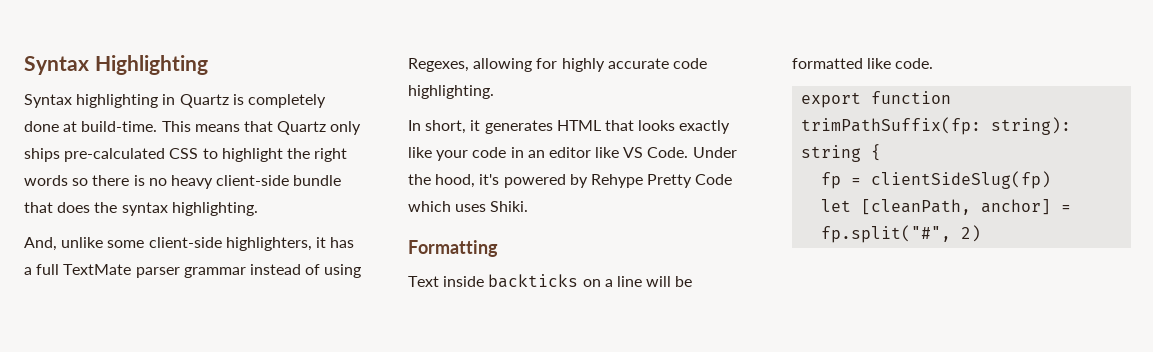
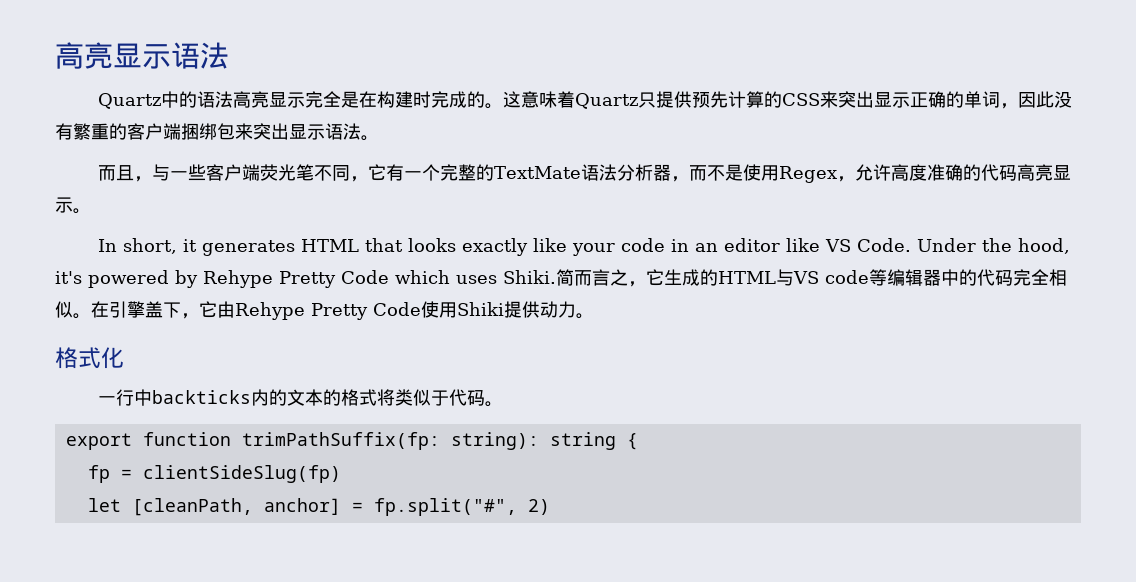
[24,55,208,75] [24,94,326,108] [24,121,362,135] [24,148,348,162] [24,175,342,189] [24,202,258,216] [24,237,355,251] [24,264,362,278] [408,58,707,72] [408,85,494,99] Syntax Highlighting // Syntax highlighting in Quartz is completely done at build-time. This means that Quartz only ships pre-calculated CSS to highlight the right words so there is no heavy client-side bundle that does the syntax highlighting. // And, unlike some client-side highlighters, it has a full TextMate parser grammar instead of using Regexes, allowing for highly accurate code highlighting. -> [55,42,229,69] [98,91,1073,109] [55,123,379,141] [98,164,1072,183] [55,197,91,214] 高亮显示语法 // Quartz中的语法高亮显示完全是在构建时完成的。这意味着Quartz只提供预先计算的CSS来突出显示正确的单词，因此没有繁重的客户端捆绑包来突出显示语法。 // 而且，与一些客户端荧光笔不同，它有一个完整的TextMate语法分析器，而不是使用Regex，允许高度准确的代码高亮显示。
[408,240,498,257] [408,274,693,288] [792,58,934,69] // Formatting // Text inside backticks on a line will be formatted like code. -> [556,269,1067,287] [55,301,594,320] [55,347,124,369] [98,389,504,407] 简而言之，它生成的HTML与VS code等编辑器中的代码完全相似。在引擎盖下，它由Rehype Pretty Code使用Shiki提供动力。 // 格式化 // 一行中backticks内的文本的格式将类似于代码。

